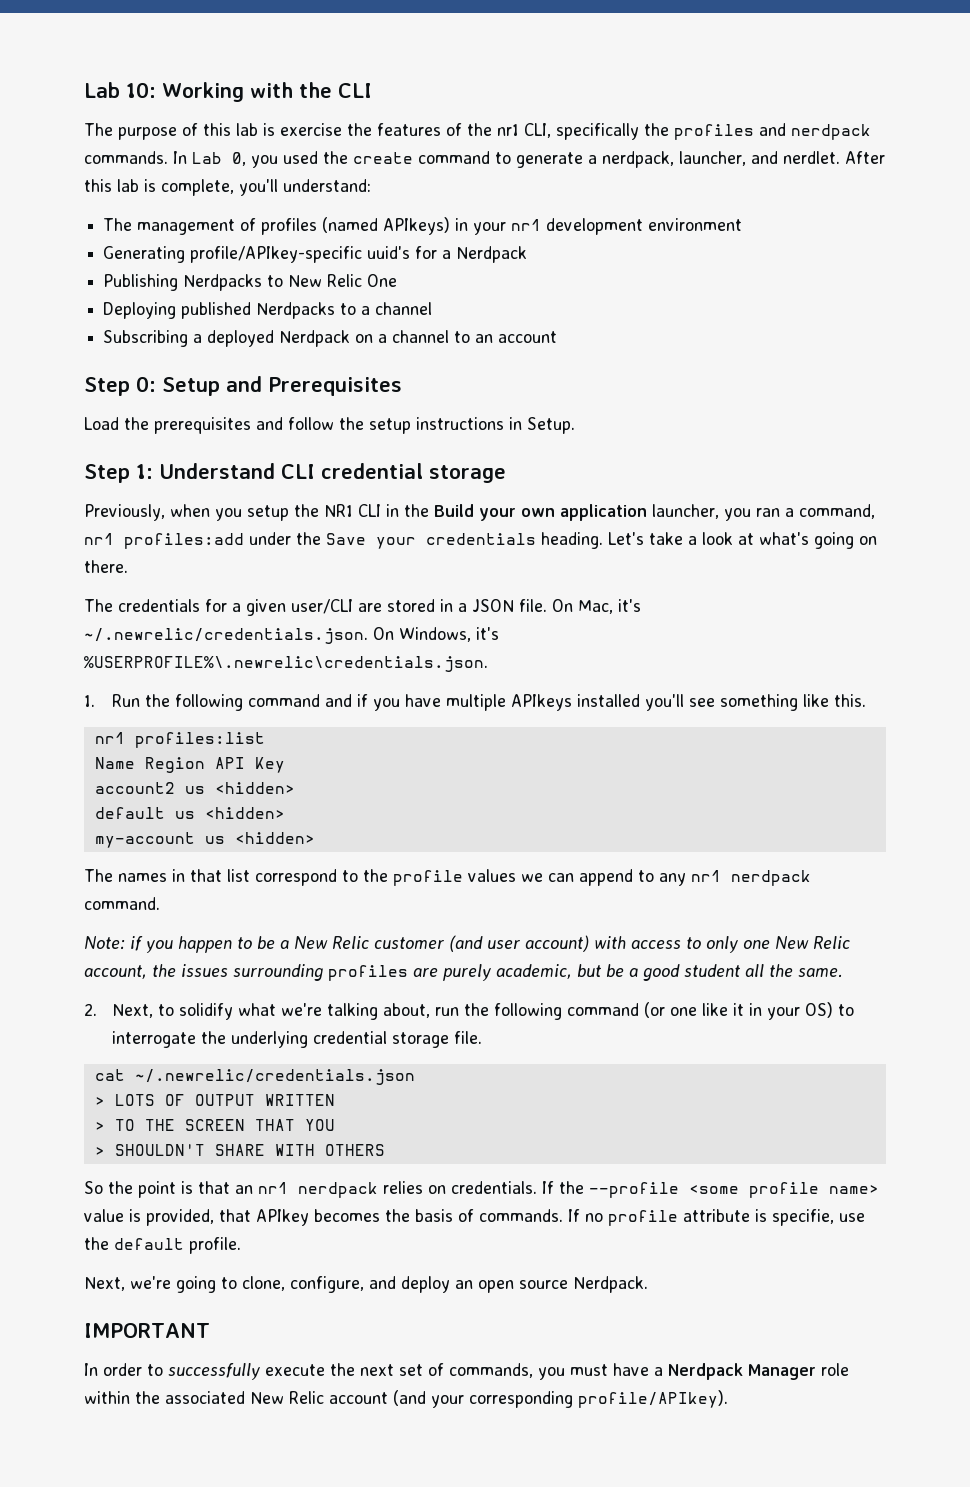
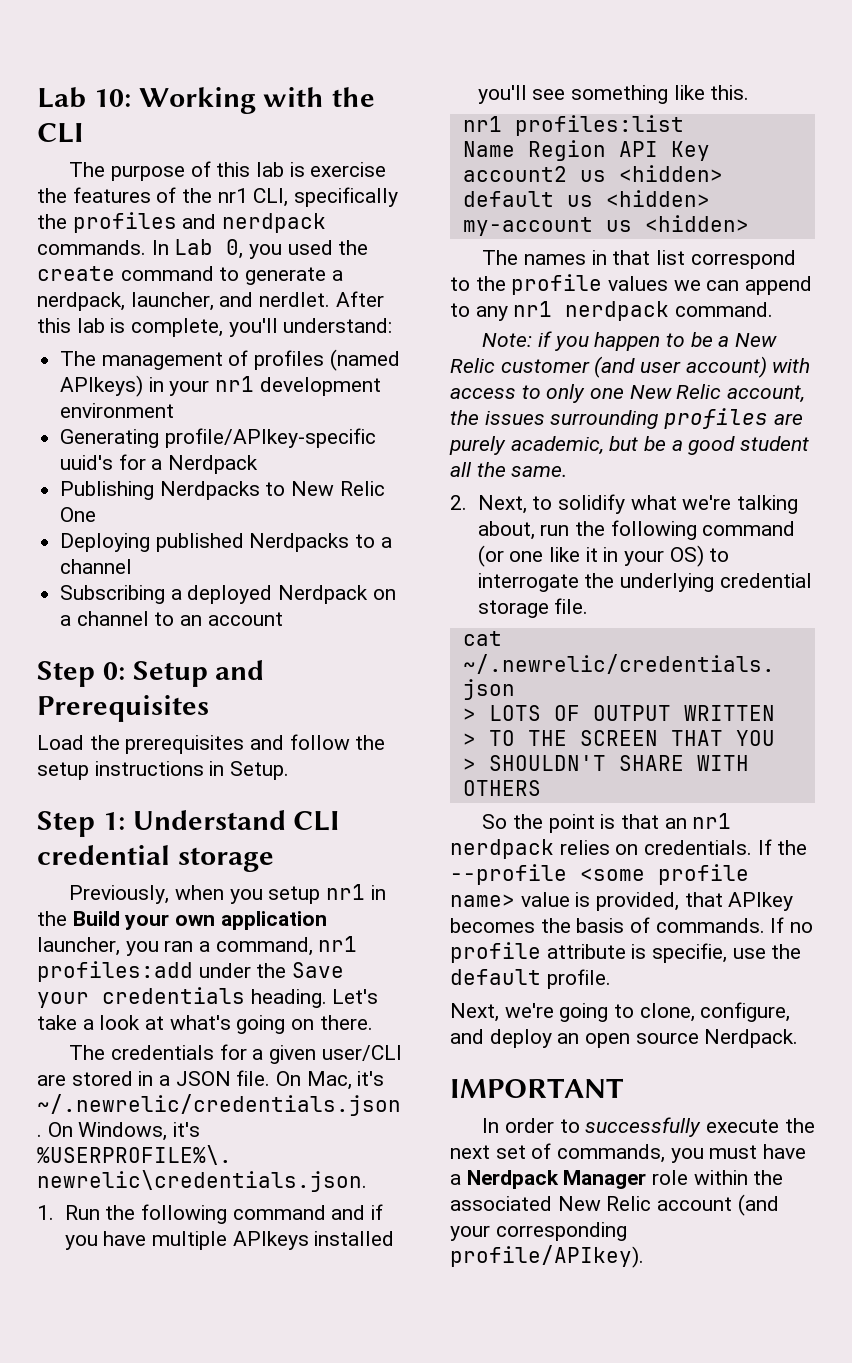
[294,504,381,517] the NR1 CLI -> [325,884,365,900] nr1

